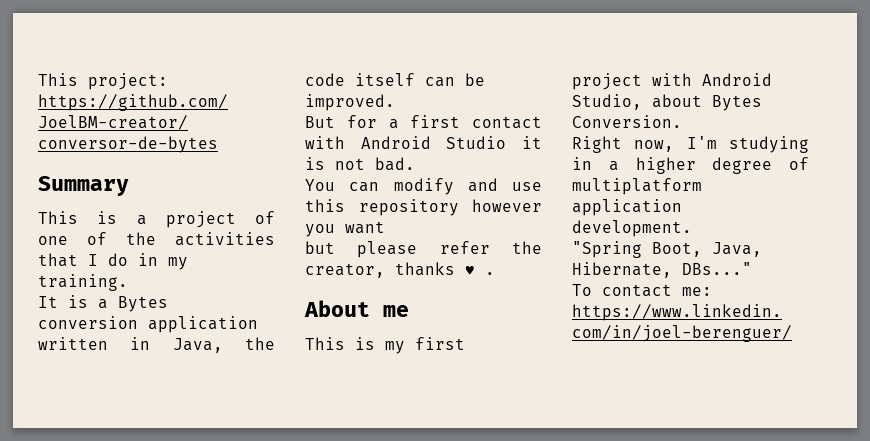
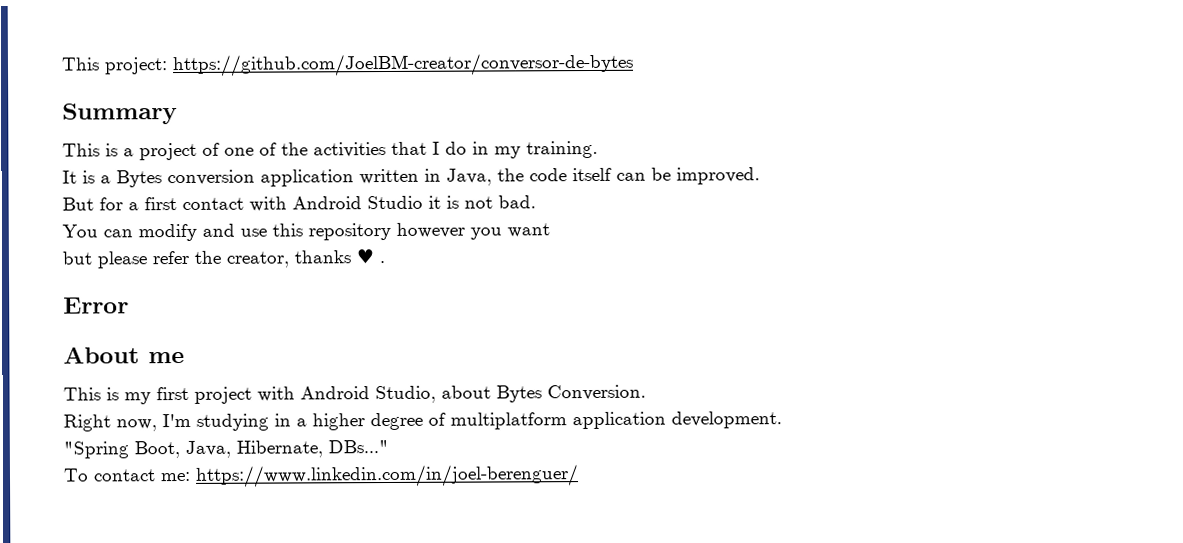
(495, 273) none -> [63,297,129,314] // Error

